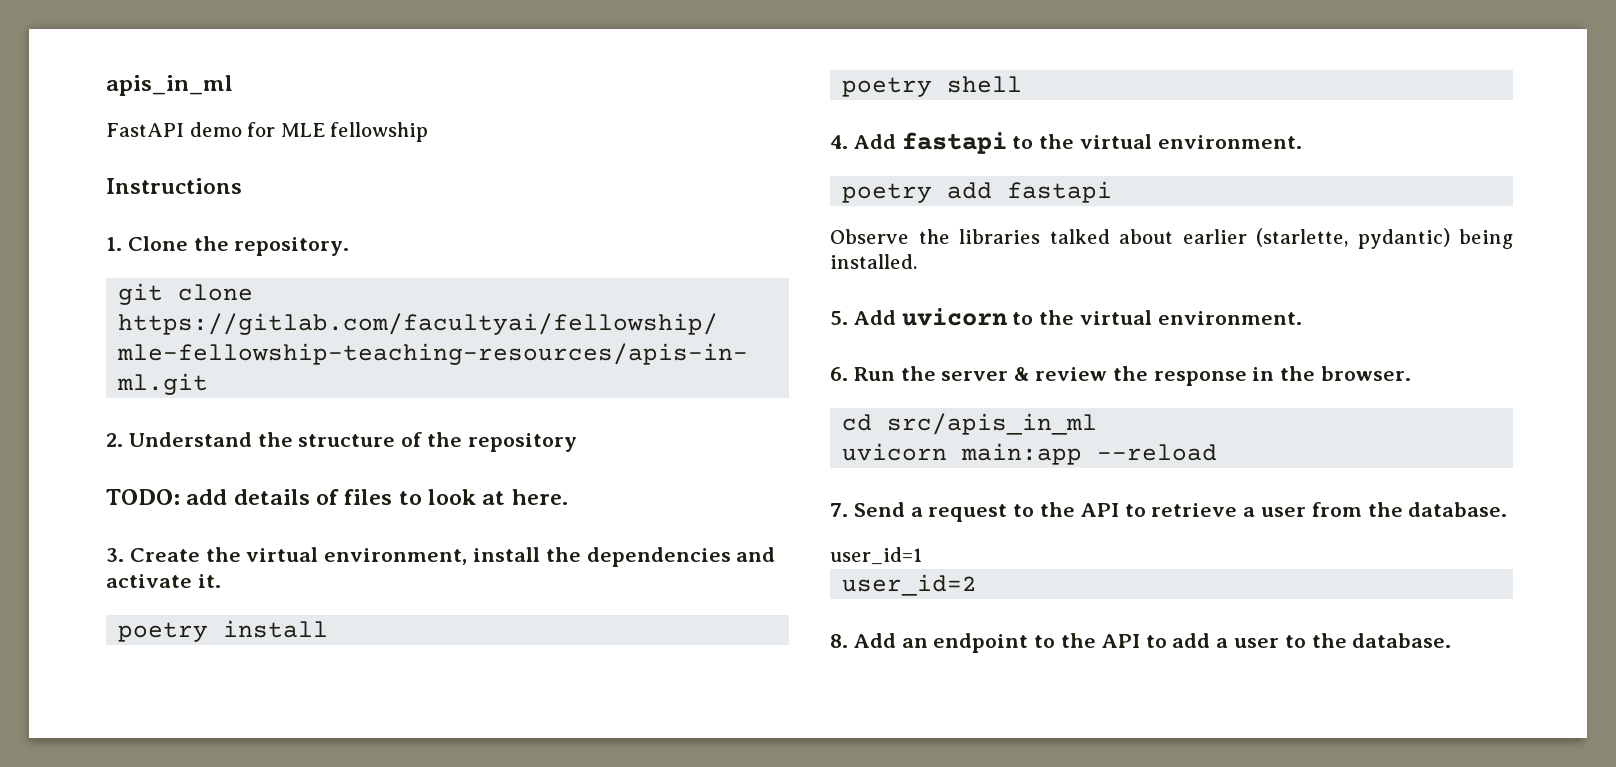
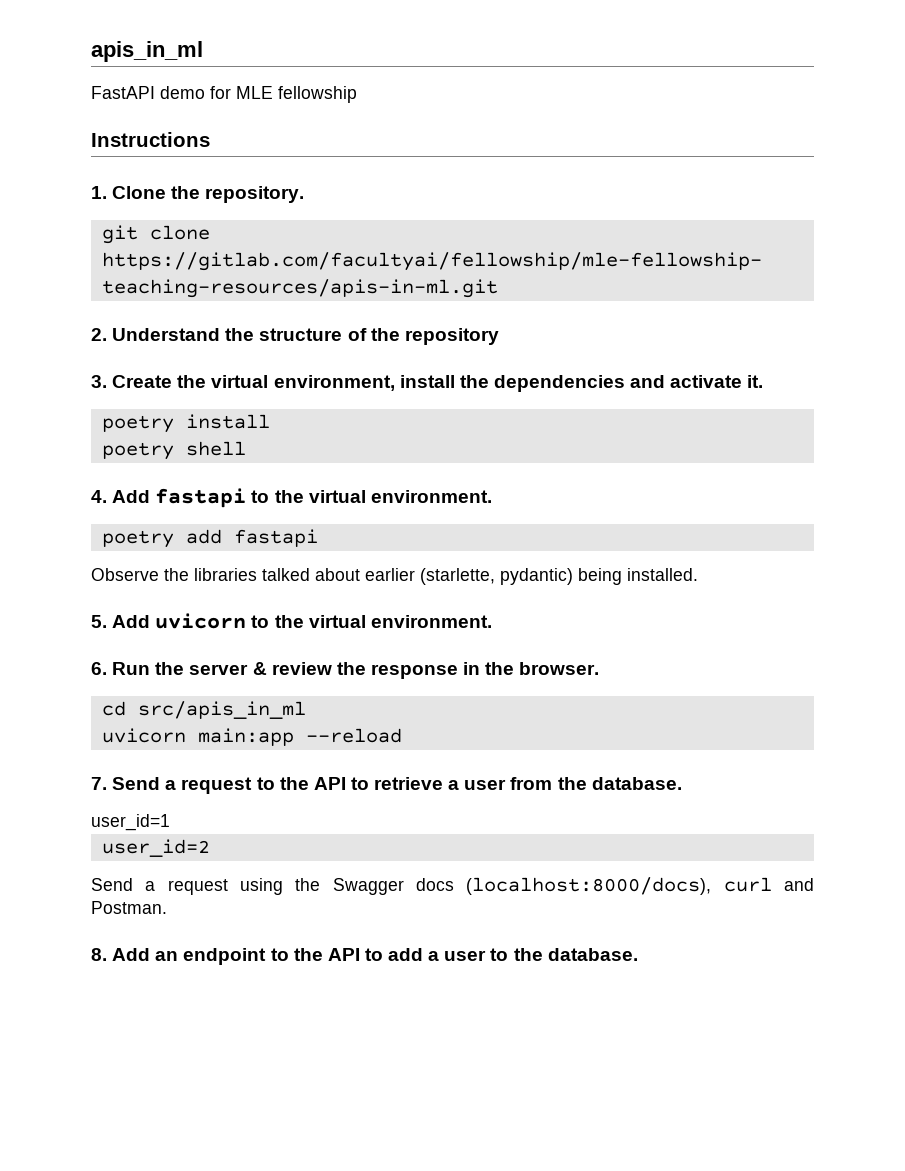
[106,489,568,505] // TODO: add details of files to look at here. -> (499, 336) none
(978, 585) none -> [91,877,814,895] [91,901,167,914] // Send a request using the Swagger docs (localhost:8000/docs), curl and Postman.

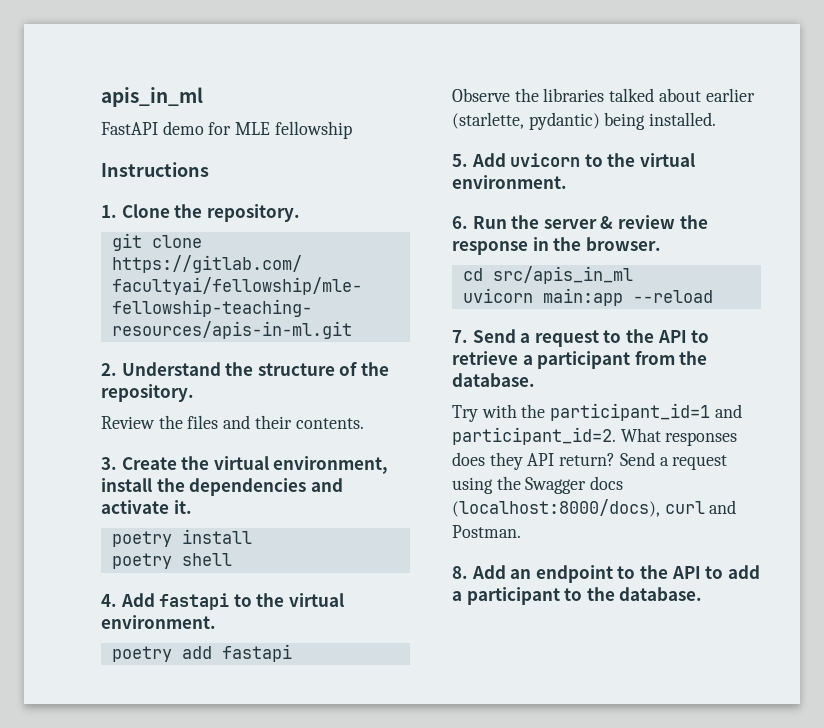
[404,328,499,345] repository -> [101,384,194,402] [101,415,364,429] repository. // Review the files and their contents.
[464,779,507,790] user -> [537,351,631,369] participant
[91,814,170,831] [101,839,210,857] user_id=1 // user_id=2 // -> [452,403,742,422] [452,427,738,446] [452,452,616,470] Try with the participant_id=1 and participant_id=2. What responses does they API return?
[444,950,487,961] user -> [466,587,560,605] participant

